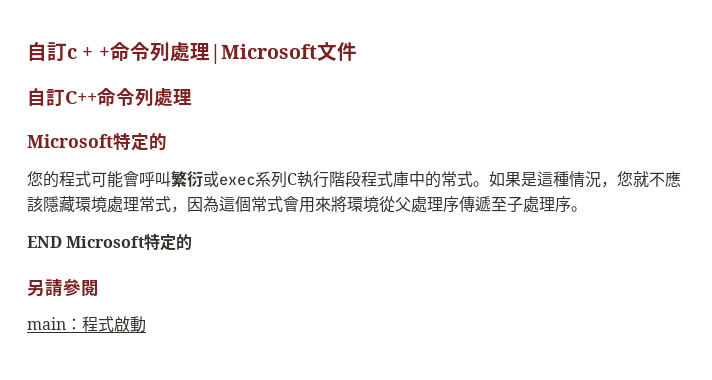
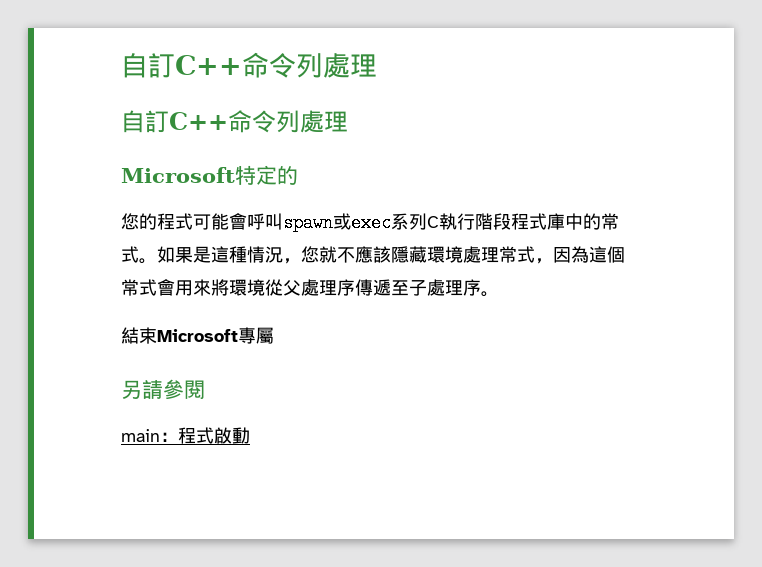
[27,42,357,64] 自訂c + +命令列處理|Microsoft文件 -> [121,52,377,78] 自訂C++命令列處理
[171,170,203,187] 繁衍 -> [283,214,333,232] spawn
[27,233,193,251] END Microsoft特定的 -> [121,327,274,344] 結束Microsoft專屬

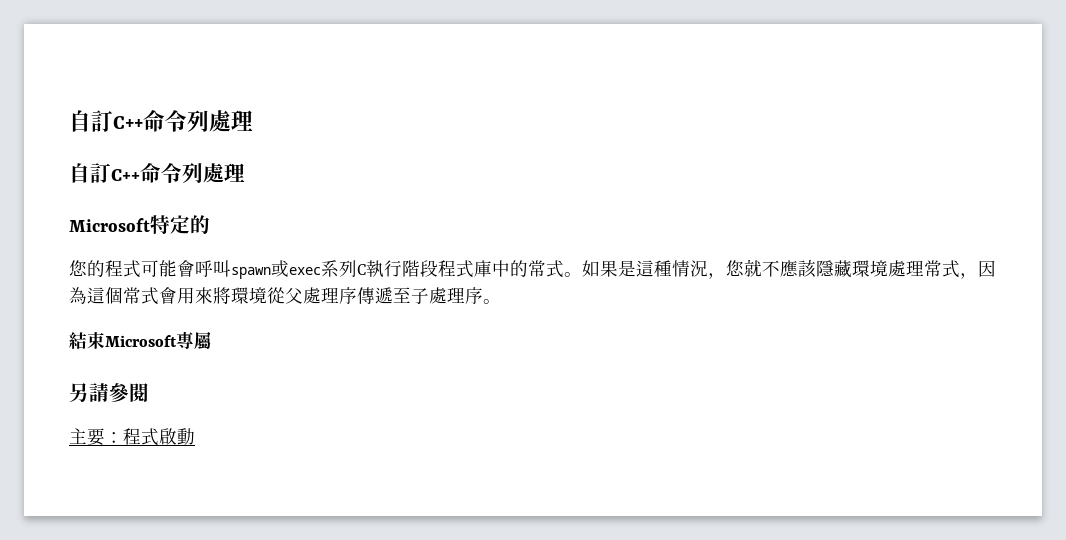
[121,429,160,442] main -> [69,428,105,446] 主要

